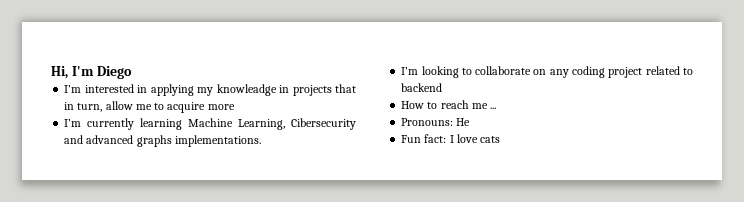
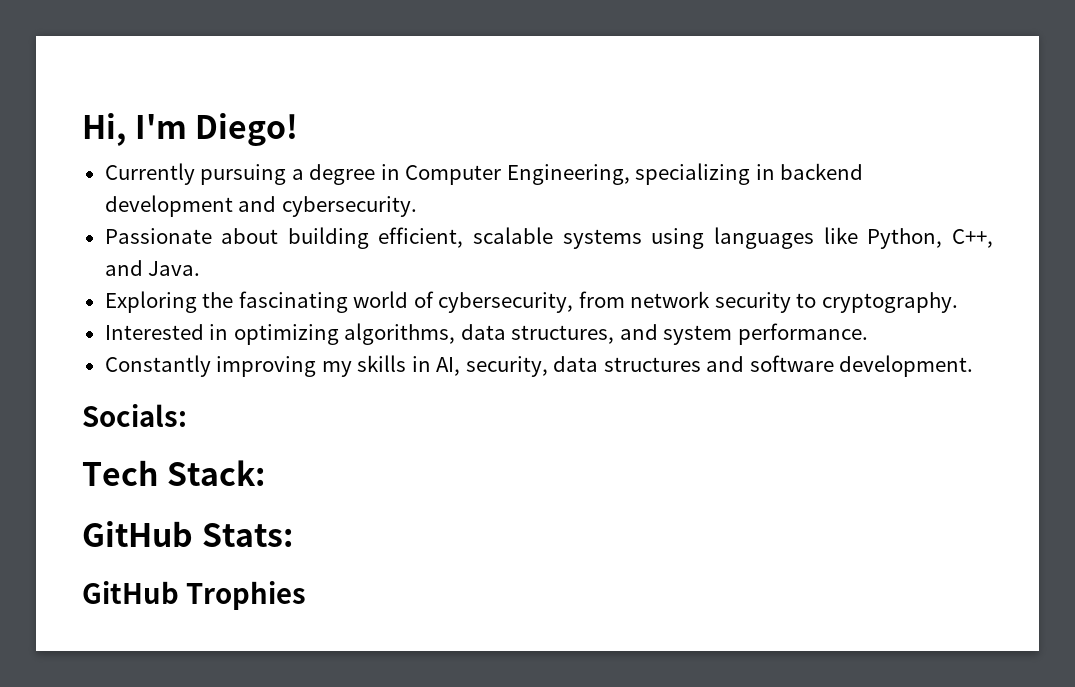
[96,66,132,79] [64,84,356,96] [64,101,235,113] [64,118,356,130] [64,135,261,147] [401,66,693,78] [401,83,443,92] [401,100,497,109] [401,118,471,126] [401,134,501,143] Diego // I’m interested in applying my knowleadge in projects that in turn, allow me to acquire more // I’m currently learning Machine Learning, Cibersecurity and advanced graphs implementations. // I’m looking to collaborate on any coding project related to backend // How to reach me ... // Pronouns: He // Fun fact: I love cats -> [195,113,299,147] [104,163,864,185] [104,195,417,217] [104,227,993,249] [104,260,201,276] [104,291,958,313] [104,323,868,345] [104,355,974,377] [82,404,187,427] [82,460,265,486] [82,521,293,547] [82,581,307,610] Diego! // Currently pursuing a degree in Computer Engineering, specializing in backend development and cybersecurity. // Passionate about building efficient, scalable systems using languages like Python, C++, and Java. // Exploring the fascinating world of cybersecurity, from network security to cryptography. // Interested in optimizing algorithms, data structures, and system performance. // Constantly improving my skills in AI, security, data structures and software development. // Socials: // Tech Stack: // GitHub Stats: // GitHub Trophies

